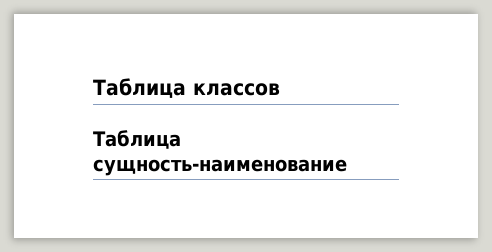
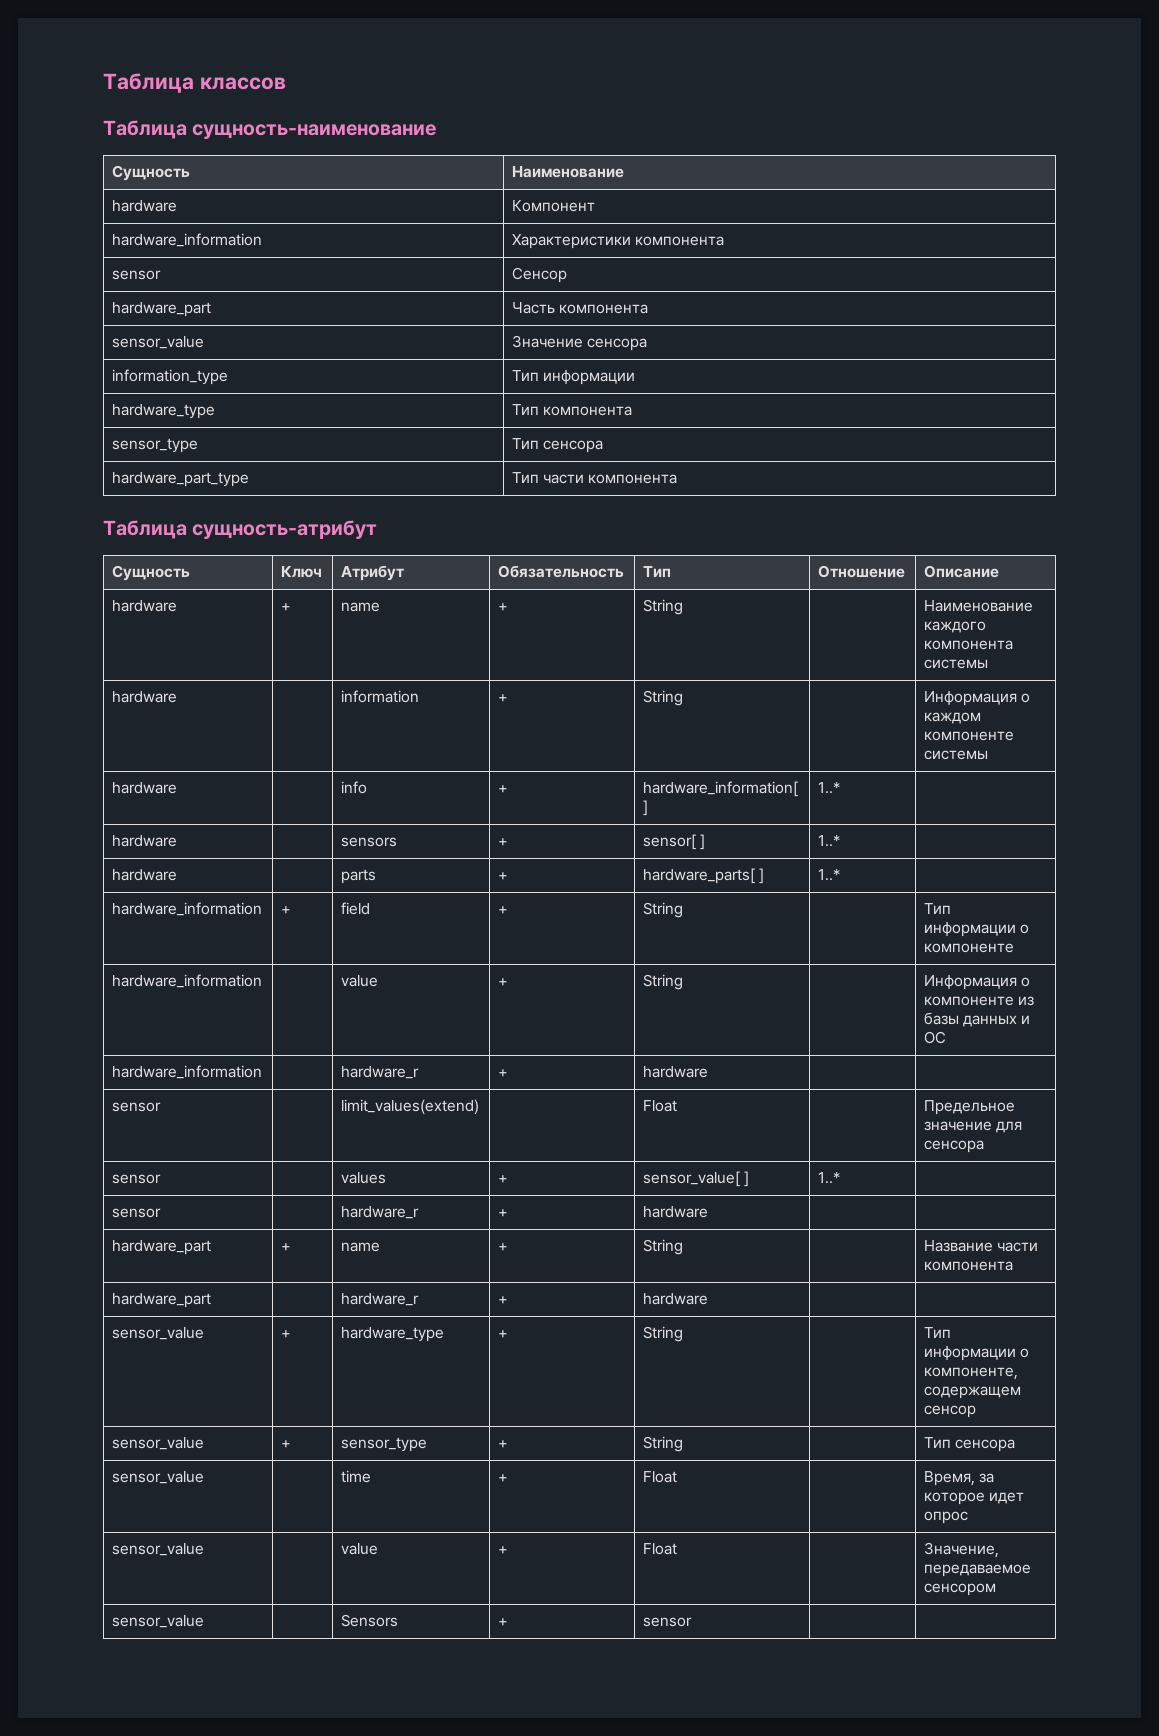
(347, 167) none -> [112,165,191,181] [512,166,625,178] [112,200,178,212] [512,200,596,212] [112,233,263,247] [512,234,725,249] [112,270,162,280] [512,267,568,283] [112,302,212,317] [512,302,649,314] [112,336,205,349] [512,335,648,351] [112,369,229,385] [512,370,636,385] [112,404,216,419] [512,404,633,416] [112,438,199,453] [512,438,604,453] [112,472,250,487] [512,472,678,484] [103,520,378,539] [112,565,191,581] [281,566,323,578] [341,565,405,581] [498,565,625,578] [643,566,672,577] [818,565,906,578] [924,565,1000,578] [112,600,178,612] [281,603,292,611] [341,602,381,612] [498,603,509,611] [643,599,684,615] [924,600,1034,612] [924,621,987,633] [924,640,1014,650] [924,659,989,669] [112,691,178,703] [341,690,420,703] [498,694,509,702] [643,690,684,706] [924,691,1031,706] [924,712,982,724] [924,731,1015,741] [924,750,989,760] [112,782,178,794] [341,781,368,794] [498,785,509,793] [643,781,799,797] [643,800,649,816] [818,782,841,794] [112,835,178,847] [341,837,398,847] [498,838,509,846] [643,834,706,850] [818,835,841,847] [112,869,178,881] [341,869,377,884] [498,872,509,880] [643,868,765,884] [818,869,841,881] [112,902,263,916] [281,906,292,914] [341,902,371,915] [498,906,509,914] [643,902,684,918] [924,903,952,914] [924,922,1030,937] [924,943,1015,953] [112,974,263,988] [341,975,379,987] [498,978,509,986] [643,974,684,990] [924,975,1031,990] [924,996,1035,1006] [924,1012,1031,1027] [924,1031,947,1044] [112,1065,263,1079] [341,1066,420,1079] [498,1069,509,1077] [643,1066,709,1078] [112,1102,162,1112] [341,1099,480,1115] [643,1100,678,1112] [924,1100,1016,1115] [924,1121,1023,1133] [924,1140,985,1153] [112,1174,162,1184] [341,1172,387,1184] [498,1175,509,1183] [643,1171,750,1187] [818,1172,841,1184] [112,1208,162,1218] [341,1206,420,1219] [498,1209,509,1217] [643,1206,709,1218] [112,1240,212,1255] [281,1243,292,1251] [341,1242,381,1252] [498,1243,509,1251] [643,1239,684,1255] [924,1240,1039,1252] [924,1261,1014,1271] [112,1293,212,1308] [341,1293,420,1306] [498,1296,509,1304] [643,1293,709,1305] [112,1327,205,1340] [281,1330,292,1338] [341,1327,445,1342] [498,1330,509,1338] [643,1326,684,1342] [924,1327,952,1338] [924,1346,1030,1361] [924,1367,1019,1380] [924,1386,1022,1399] [924,1405,977,1418] [112,1437,205,1450] [281,1440,292,1448] [341,1437,428,1452] [498,1440,509,1448] [643,1436,684,1452] [924,1437,1016,1452] [112,1471,205,1484] [341,1470,372,1483] [498,1474,509,1482] [643,1471,678,1483] [924,1471,995,1486] [924,1492,1025,1505] [924,1511,969,1524] [112,1543,205,1556] [341,1543,379,1555] [498,1546,509,1554] [643,1543,678,1555] [924,1542,1000,1558] [924,1564,1032,1577] [924,1583,997,1596] [112,1615,205,1628] [341,1614,399,1627] [498,1618,509,1626] [643,1617,693,1627] // Сущность | Наименование // hardware | Компонент // hardware_information | Характеристики компонента // sensor | Сенсор // hardware_part | Часть компонента // sensor_value | Значение сенсора // information_type | Тип информации // hardware_type | Тип компонента // sensor_type | Тип сенсора // hardware_part_type | Тип части компонента // Таблица сущность-атрибут // Сущность | Ключ | Атрибут | Обязательность | Тип | Отношение | Описание // hardware | + | name | + | String | | Наименование каждого компонента системы // hardware | | information | + | String | | Информация о каждом компоненте системы // hardware | | info | + | hardware_information[ ] | 1..* | // hardware | | sensors | + | sensor[ ] | 1..* | // hardware | | parts | + | hardware_parts[ ] | 1..* | // hardware_information | + | field | + | String | | Тип информации о компоненте // hardware_information | | value | + | String | | Информация о компоненте из базы данных и ОС // hardware_information | | hardware_r | + | hardware | | // sensor | | limit_values(extend) | | Float | | Предельное значение для сенсора // sensor | | values | + | sensor_value[ ] | 1..* | // sensor | | hardware_r | + | hardware | | // hardware_part | + | name | + | String | | Название части компонента // hardware_part | | hardware_r | + | hardware | | // sensor_value | + | hardware_type | + | String | | Тип информации о компоненте, содержащем сенсор // sensor_value | + | sensor_type | + | String | | Тип сенсора // sensor_value | | time | + | Float | | Время, за которое идет опрос // sensor_value | | value | + | Float | | Значение, передаваемое сенсором // sensor_value | | Sensors | + | sensor | |

